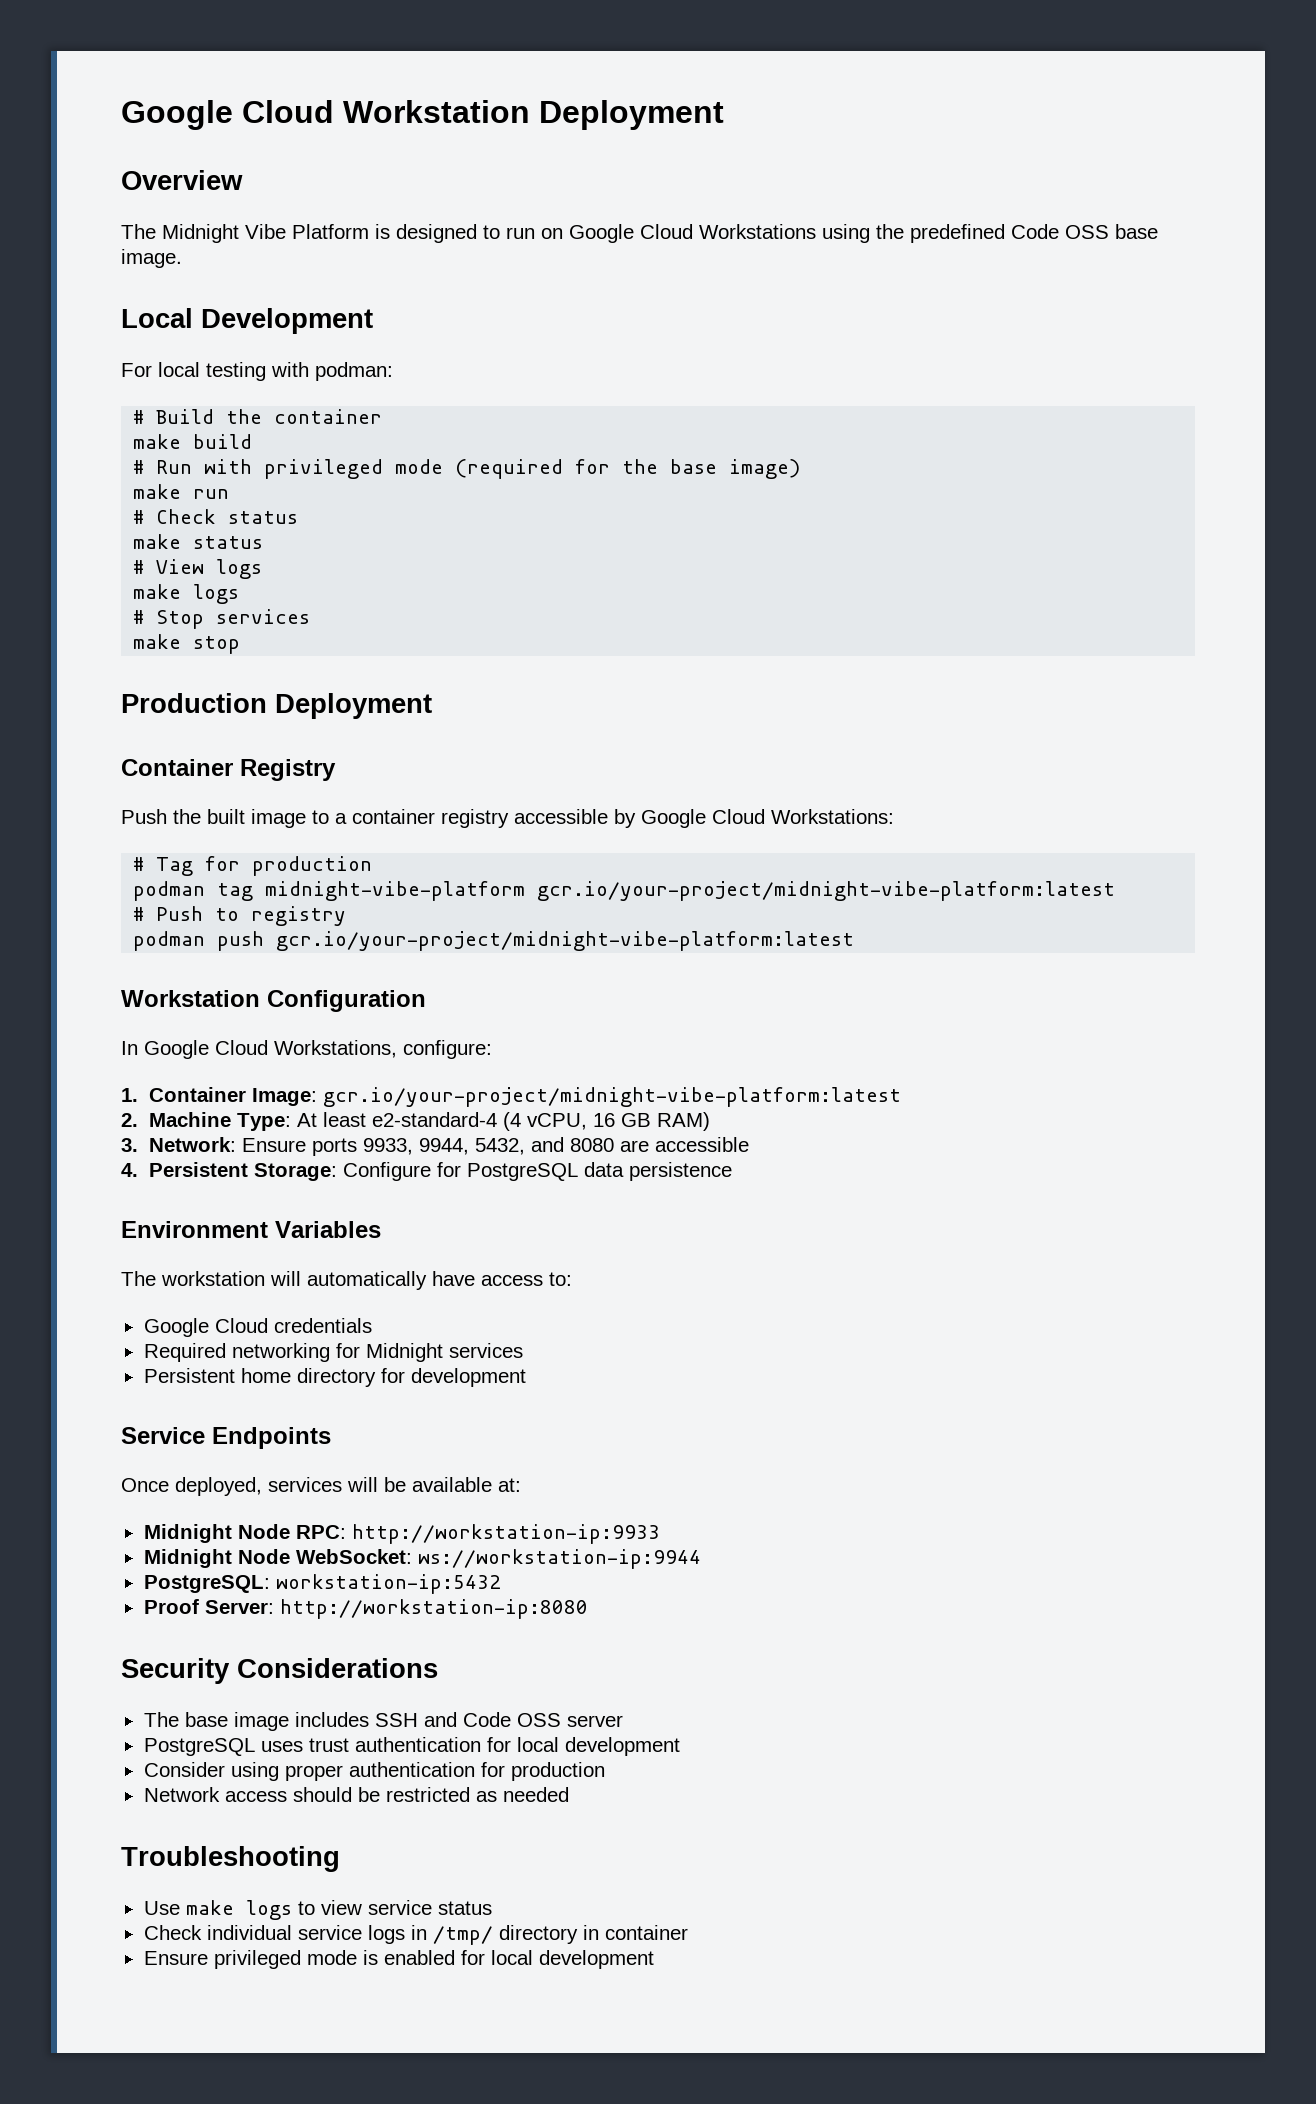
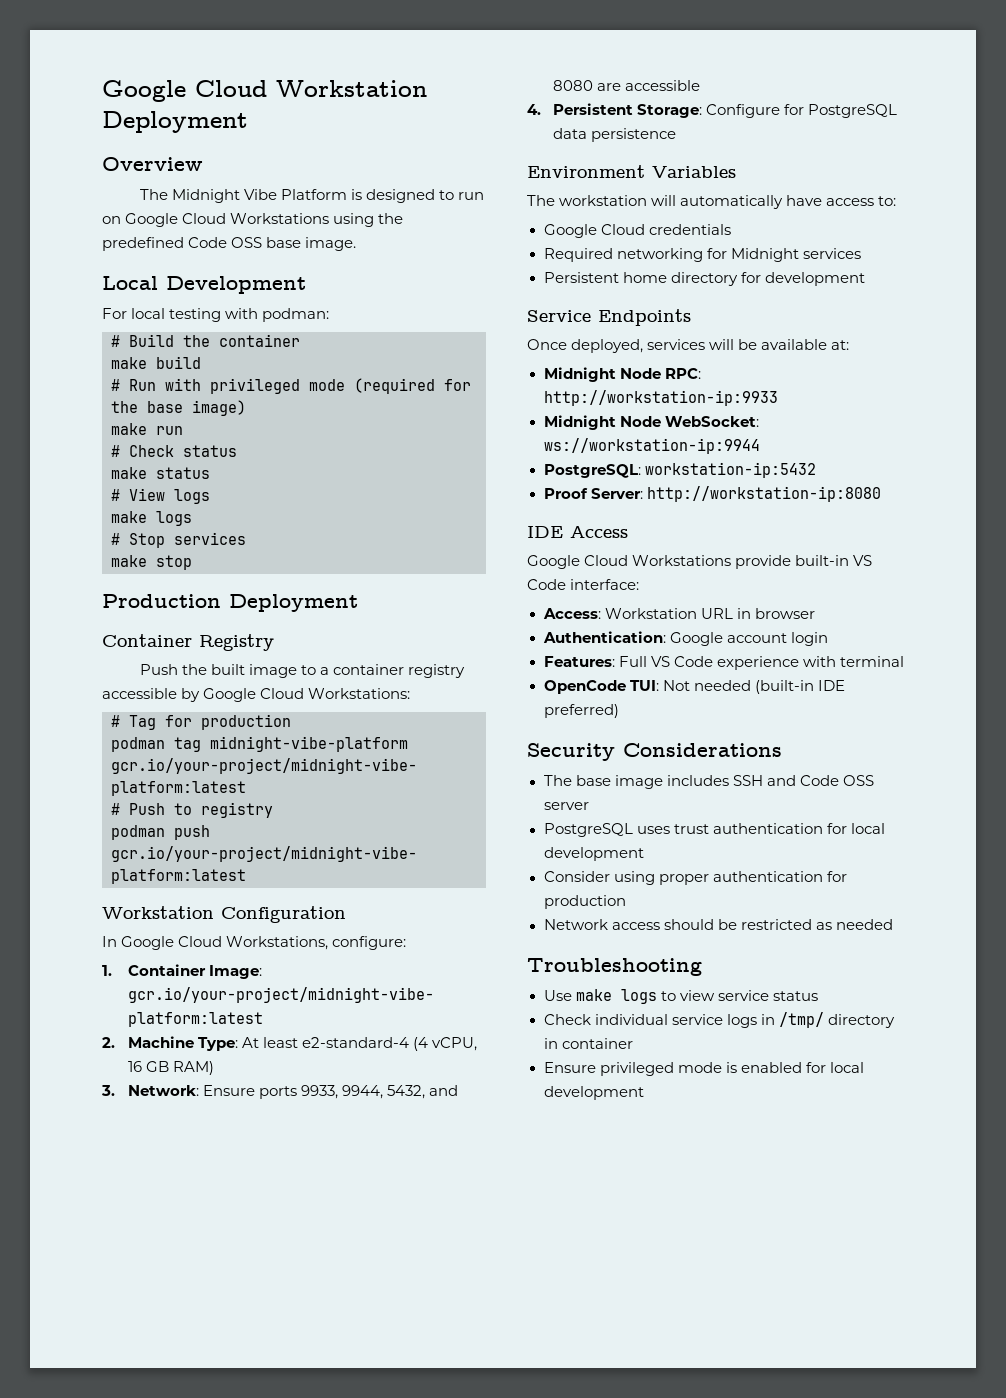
(588, 1609) none -> [527,526,628,538] [527,555,873,569] [527,579,640,590] [542,608,815,619] [542,631,828,646] [543,656,904,670] [543,680,845,694] [543,704,619,718] // IDE Access // Google Cloud Workstations provide built-in VS Code interface: // Access: Workstation URL in browser // Authentication: Google account login // Features: Full VS Code experience with terminal // OpenCode TUI: Not needed (built-in IDE preferred)

